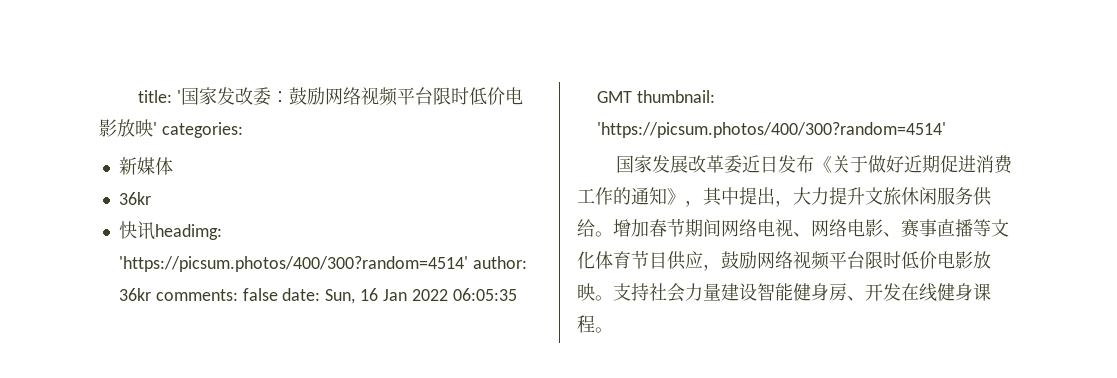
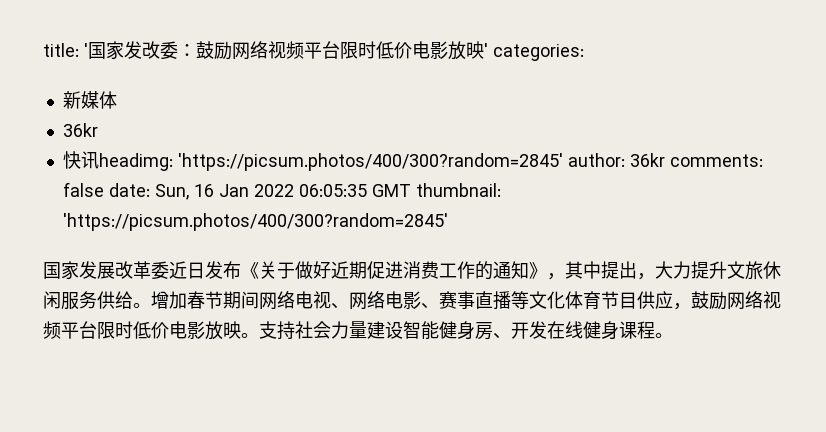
[118,256,468,272] 'https://picsum.photos/400/300?random=4514' -> [177,153,563,171] 'https://picsum.photos/400/300?random=2845'
[596,122,946,138] 'https://picsum.photos/400/300?random=4514' -> [62,213,448,231] 'https://picsum.photos/400/300?random=2845'

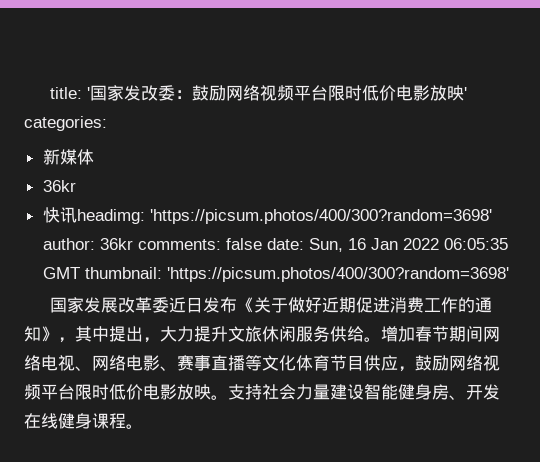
[177,153,563,171] 'https://picsum.photos/400/300?random=2845' -> [149,209,492,224] 'https://picsum.photos/400/300?random=3698'
[62,213,448,231] 'https://picsum.photos/400/300?random=2845' -> [166,267,509,282] 'https://picsum.photos/400/300?random=3698'

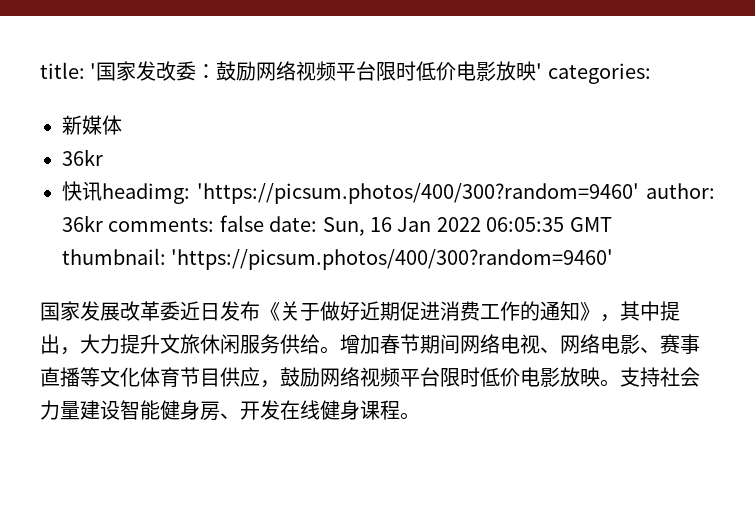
[149,209,492,224] 'https://picsum.photos/400/300?random=3698' -> [197,183,639,204] 'https://picsum.photos/400/300?random=9460'
[166,267,509,282] 'https://picsum.photos/400/300?random=3698' -> [171,249,614,270] 'https://picsum.photos/400/300?random=9460'

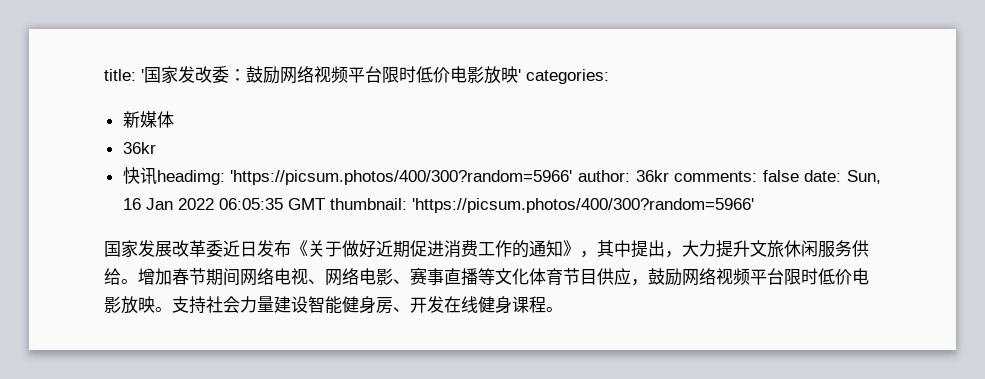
[197,183,639,204] 'https://picsum.photos/400/300?random=9460' -> [230,170,573,185] 'https://picsum.photos/400/300?random=5966'
[171,249,614,270] 'https://picsum.photos/400/300?random=9460' -> [411,198,754,213] 'https://picsum.photos/400/300?random=5966'

